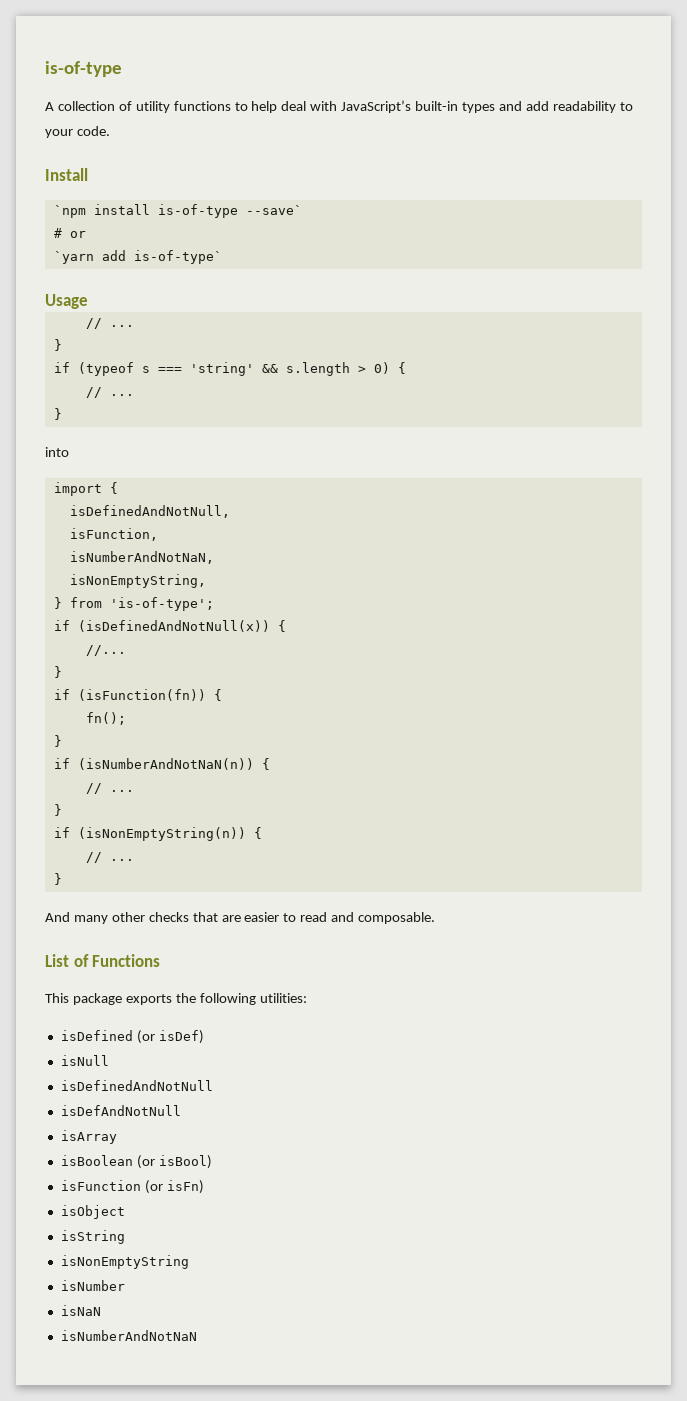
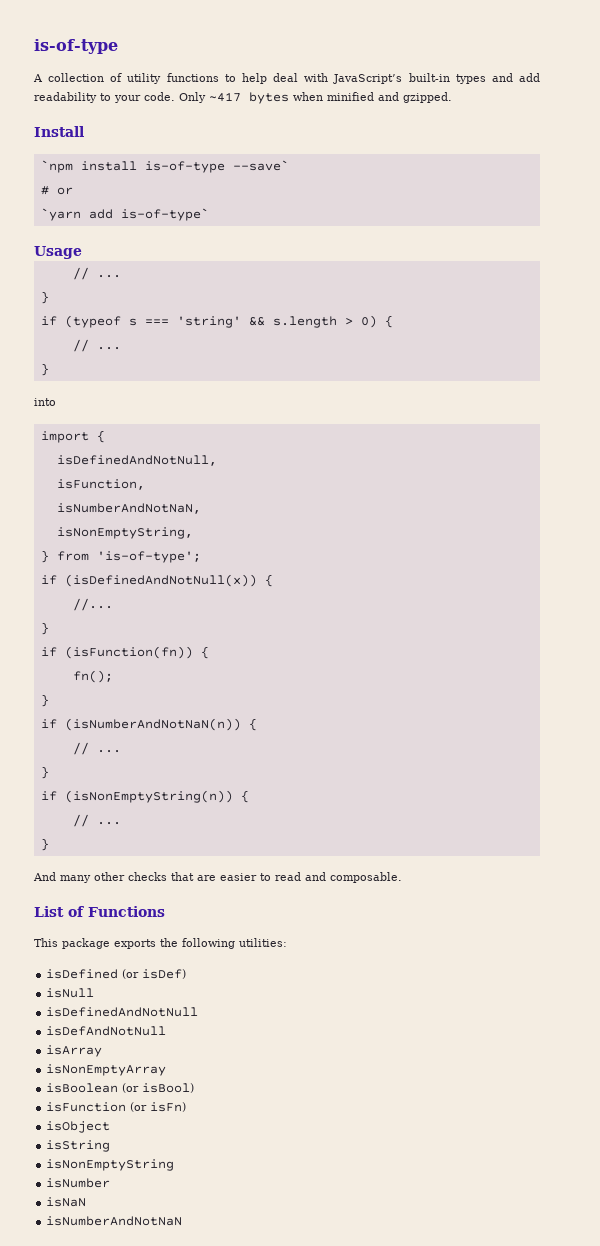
(110, 131) none -> [179,92,452,104] Only ~417 bytes when minified and gzipped.
(117, 1137) none -> [46,1064,167,1076] // isNonEmptyArray

